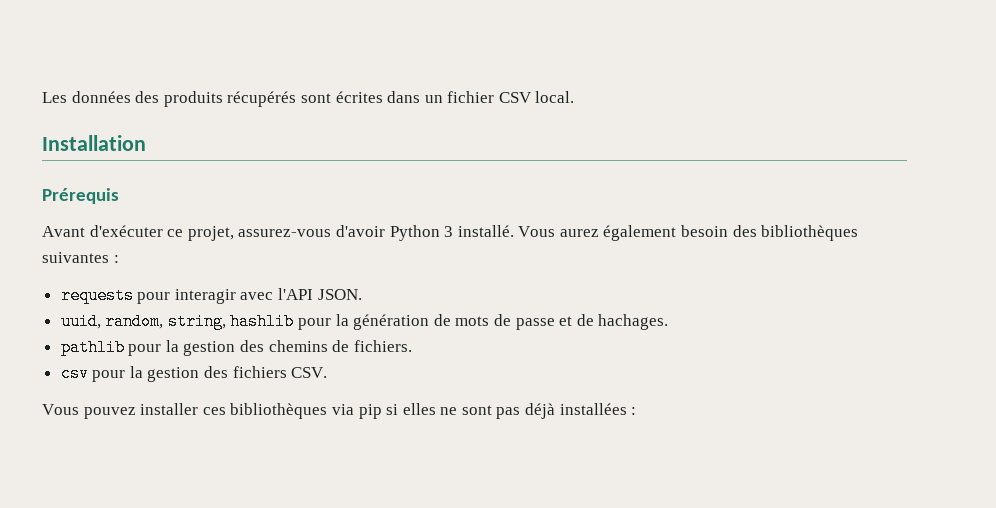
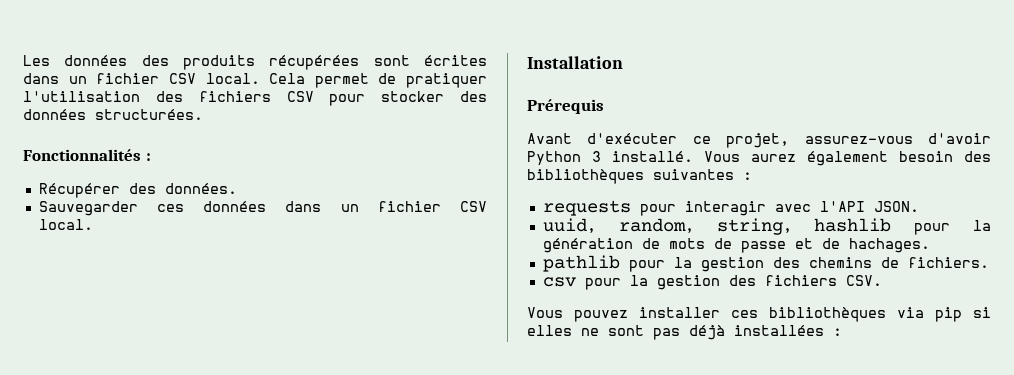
[227,91,297,107] récupérés -> [269,55,360,70] récupérées
(575, 97) none -> [269,73,487,88] [23,91,487,106] [23,109,203,120] [23,149,151,161] [38,183,237,198] [38,201,488,216] [38,219,93,230] Cela permet de pratiquer l'utilisation des fichiers CSV pour stocker des données structurées. // Fonctionnalités : // Récupérer des données. // Sauvegarder ces données dans un fichier CSV local.

